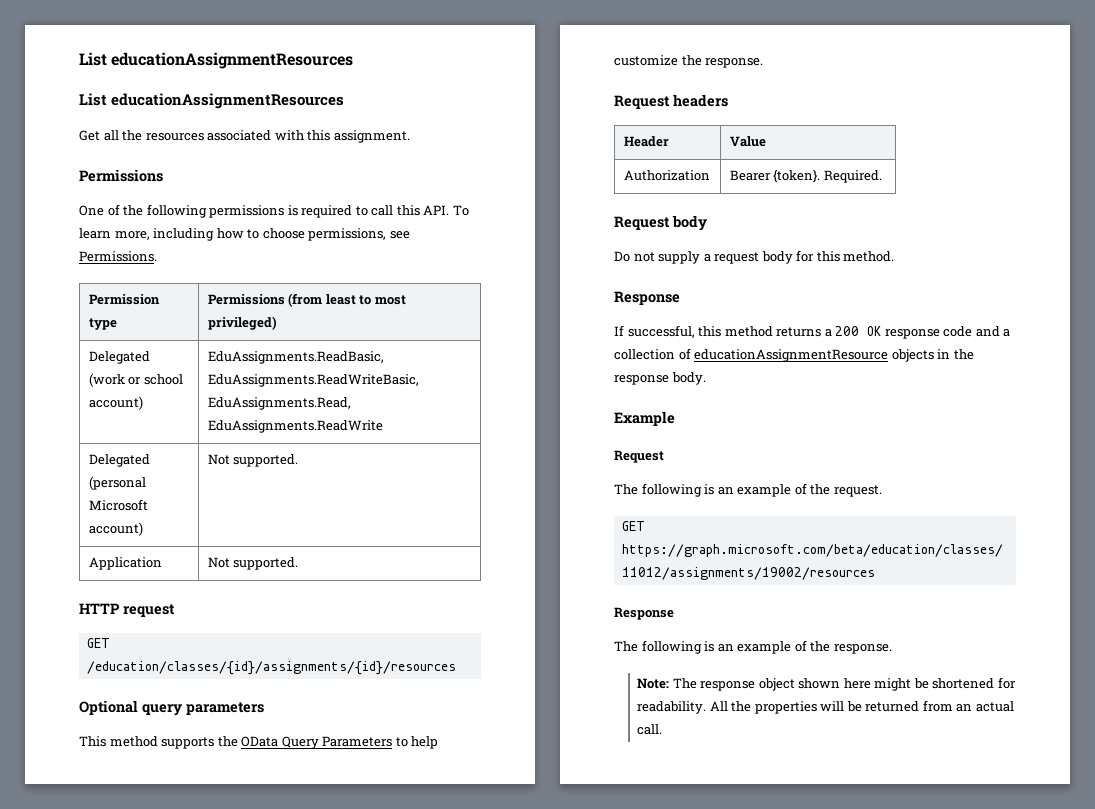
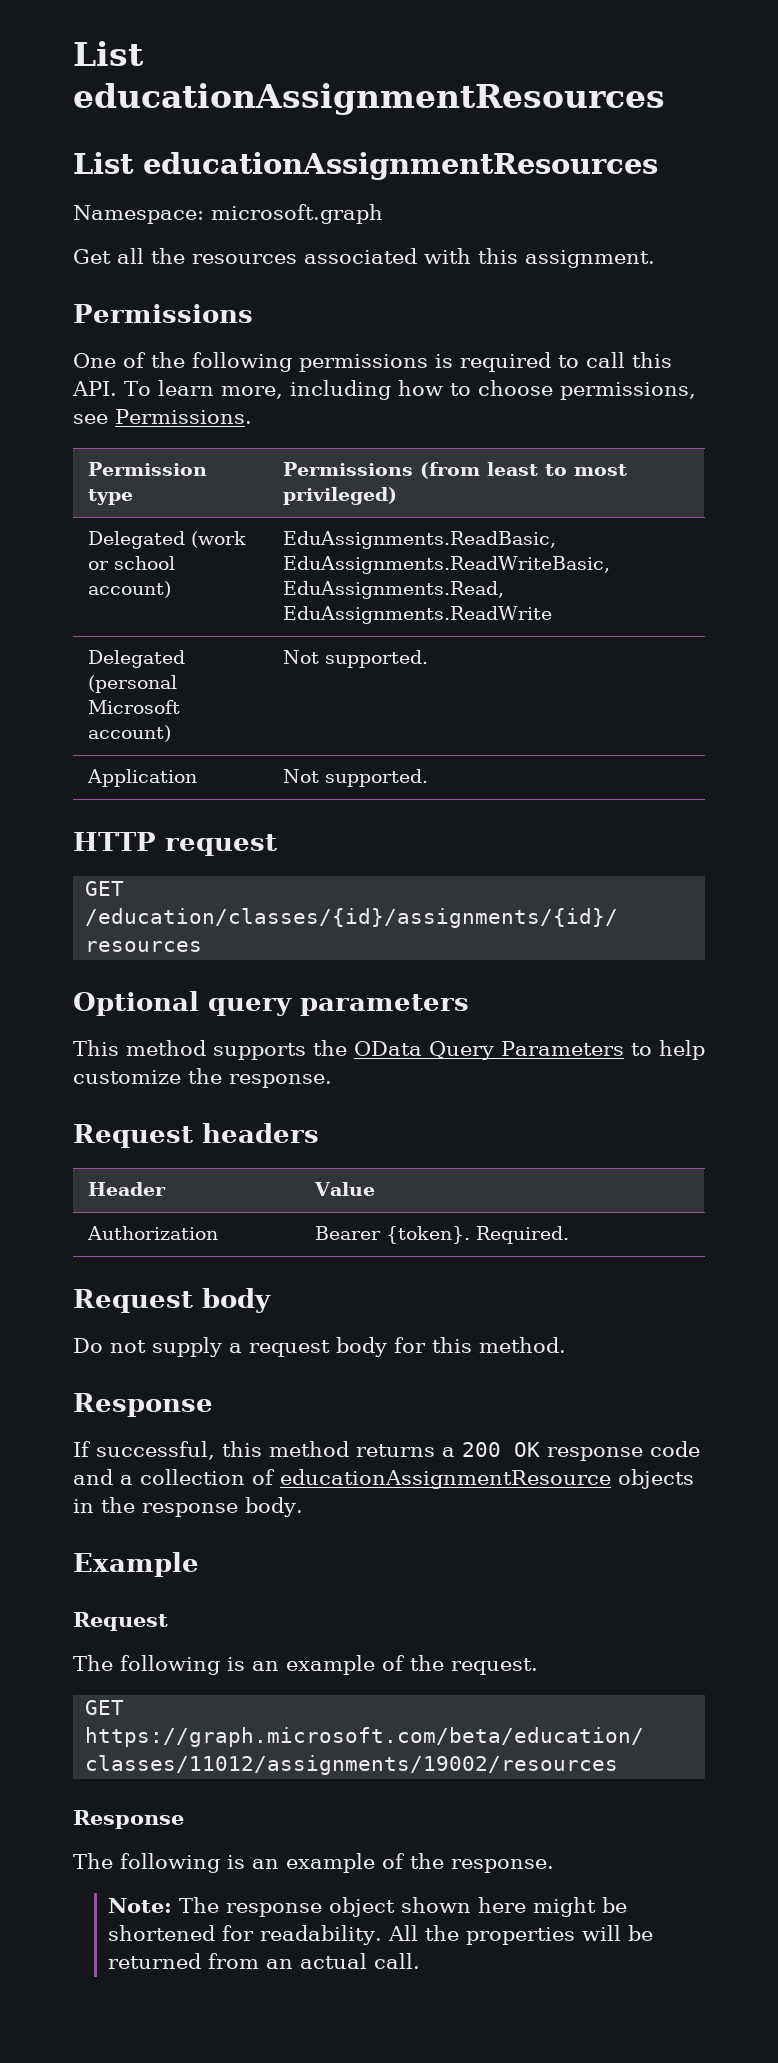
(345, 101) none -> [73,204,383,224] // Namespace: microsoft.graph

